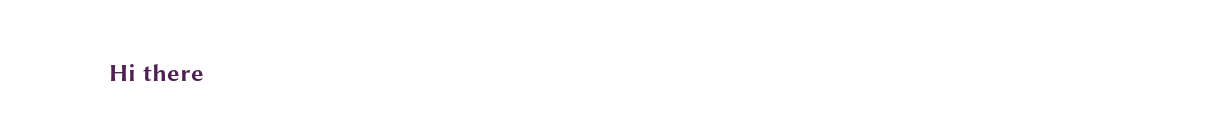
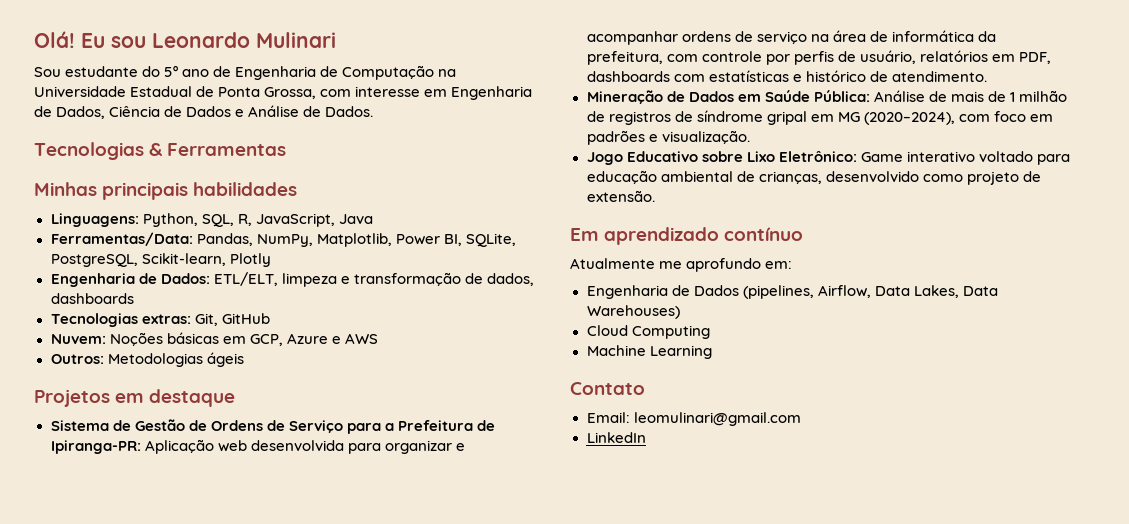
[109,64,204,81] Hi there -> [34,31,336,48] [34,65,457,80] [34,86,533,100] [34,105,374,119] [34,142,287,160] [34,182,298,200] [50,213,373,227] [50,232,516,247] [50,253,271,267] [50,272,534,287] [50,293,134,304] [50,313,270,327] [50,332,378,346] [50,352,244,367] [34,389,236,407] [50,419,496,434] [50,439,465,454] [586,30,996,45] [586,50,1051,65] [586,70,987,82] [586,90,1068,104] [586,110,1053,125] [586,130,750,145] [586,151,1070,165] [586,170,1041,185] [586,190,655,202] [570,227,804,245] [570,258,793,272] [586,285,998,299] [586,305,680,319] [586,325,710,339] [586,345,712,359] [570,382,645,395] [586,412,801,426] [586,432,646,443] Olá! Eu sou Leonardo Mulinari // Sou estudante do 5º ano de Engenharia de Computação na Universidade Estadual de Ponta Grossa, com interesse em Engenharia de Dados, Ciência de Dados e Análise de Dados. // Tecnologias & Ferramentas // Minhas principais habilidades // Linguagens: Python, SQL, R, JavaScript, Java // Ferramentas/Data: Pandas, NumPy, Matplotlib, Power BI, SQLite, PostgreSQL, Scikit-learn, Plotly // Engenharia de Dados: ETL/ELT, limpeza e transformação de dados, dashboards // Tecnologias extras: Git, GitHub // Nuvem: Noções básicas em GCP, Azure e AWS // Outros: Metodologias ágeis // Projetos em destaque // Sistema de Gestão de Ordens de Serviço para a Prefeitura de Ipiranga-PR: Aplicação web desenvolvida para organizar e acompanhar ordens de serviço na área de informática da prefeitura, com controle por perfis de usuário, relatórios em PDF, dashboards com estatísticas e histórico de atendimento. // Mineração de Dados em Saúde Pública: Análise de mais de 1 milhão de registros de síndrome gripal em MG (2020–2024), com foco em padrões e visualização. // Jogo Educativo sobre Lixo Eletrônico: Game interativo voltado para educação ambiental de crianças, desenvolvido como projeto de extensão. // Em aprendizado contínuo // Atualmente me aprofundo em: // Engenharia de Dados (pipelines, Airflow, Data Lakes, Data Warehouses) // Cloud Computing // Machine Learning // Contato // Email: leomulinari@gmail.com // LinkedIn

